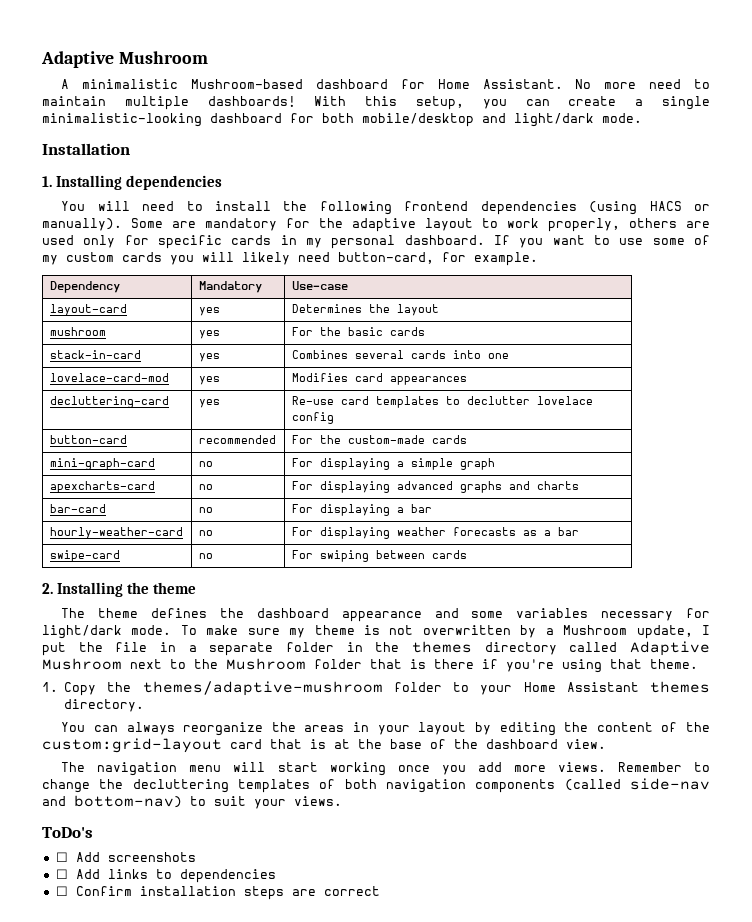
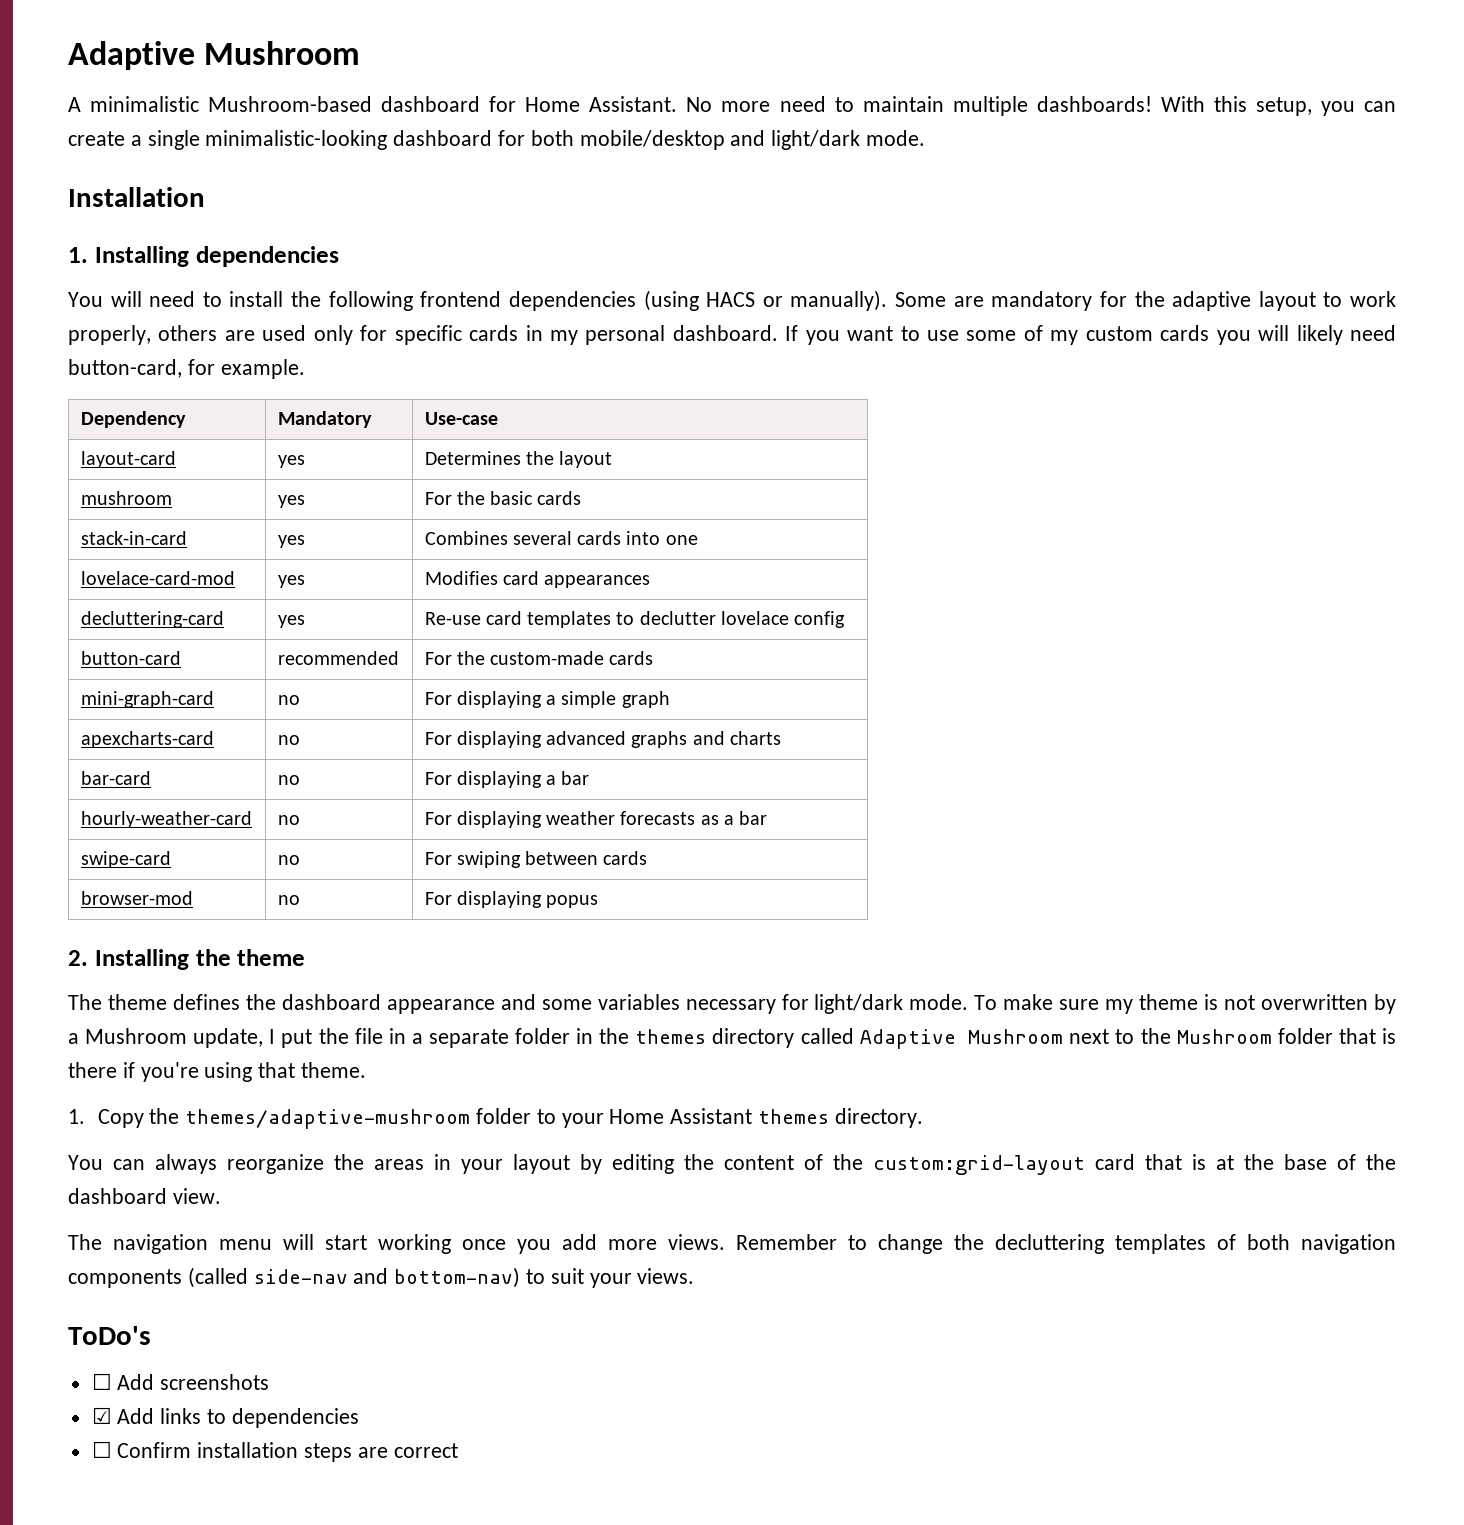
(467, 554) none -> [80,891,193,905] [277,895,300,905] [424,891,599,908] // browser-mod | no | For displaying popus
[55,869,68,879] ☐ -> [91,1407,112,1424] ☑

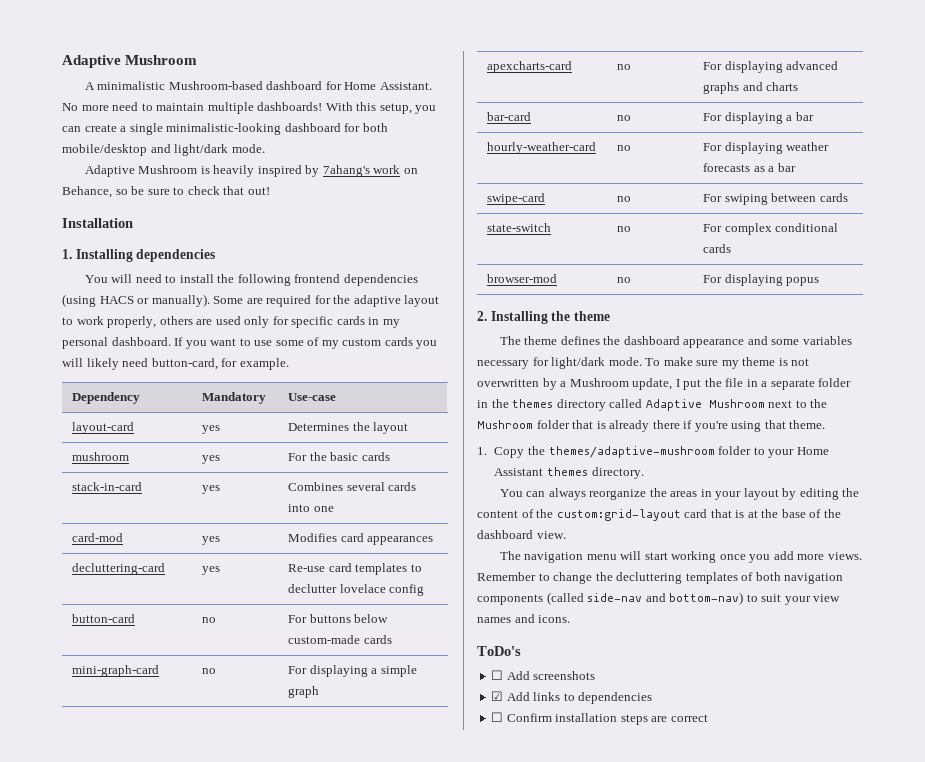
(926, 138) none -> [84,165,418,177] [62,186,270,198] // Adaptive Mushroom is heavily inspired by 7ahang's work on Behance, so be sure to check that out!
[991,291,1093,311] mandatory -> [266,295,312,307] required
[80,571,235,585] lovelace-card-mod -> [72,533,124,542] card-mod
[277,651,399,665] [424,651,485,665] recommended | For the -> [202,617,217,623] [288,614,389,623] no | For buttons below
(648, 858) none -> [487,223,552,232] [617,226,632,232] [703,223,839,235] [703,244,732,253] // state-switch | no | For complex conditional cards
(1397, 1036) none -> [609,420,650,432] already
[637,1268,695,1284] views. -> [813,594,841,602] [477,614,571,623] view names and icons.

